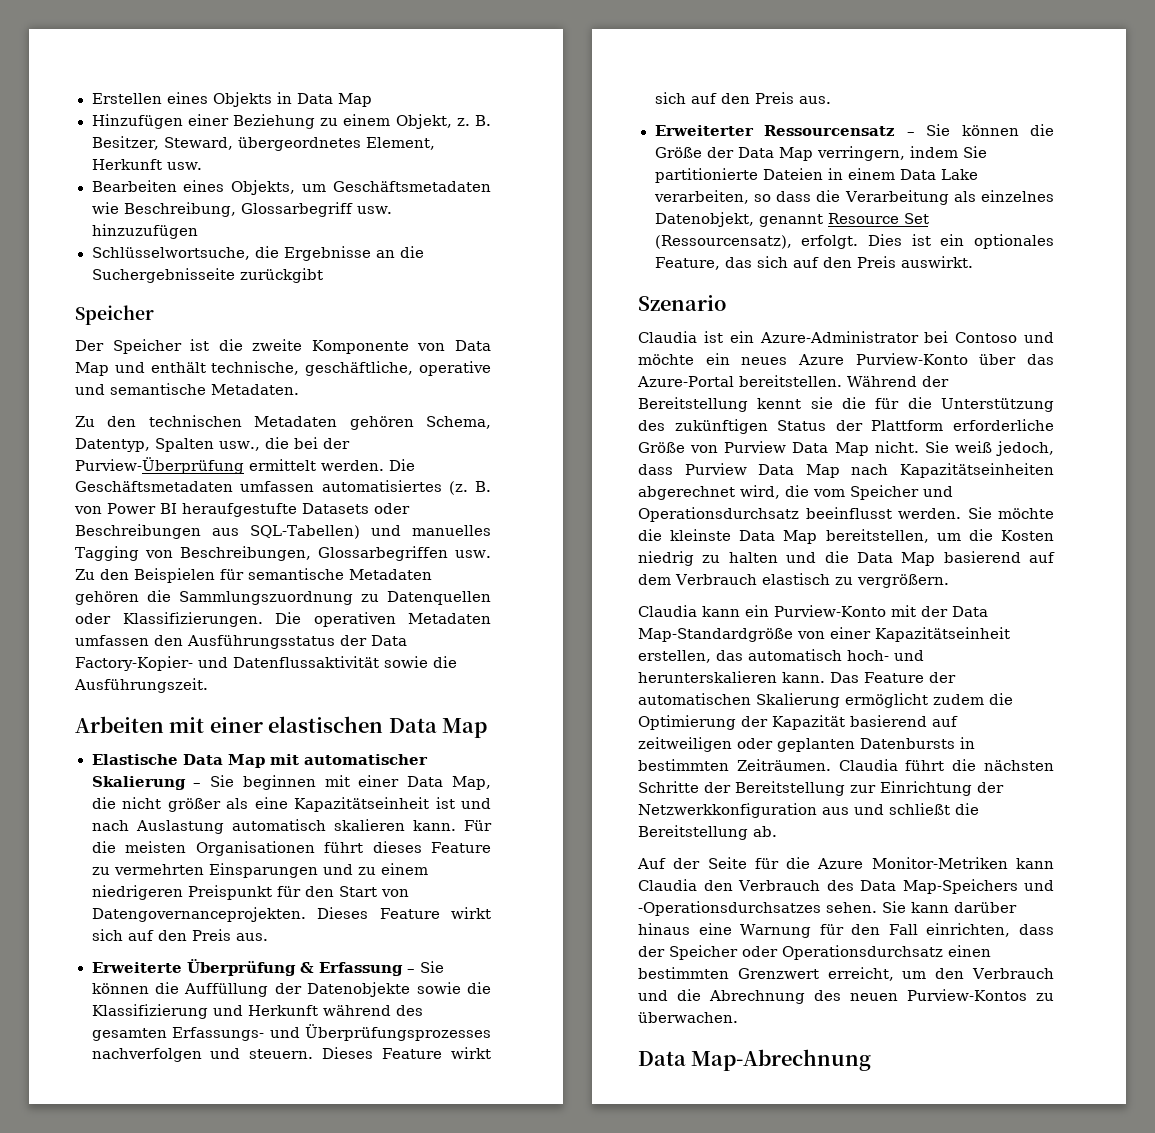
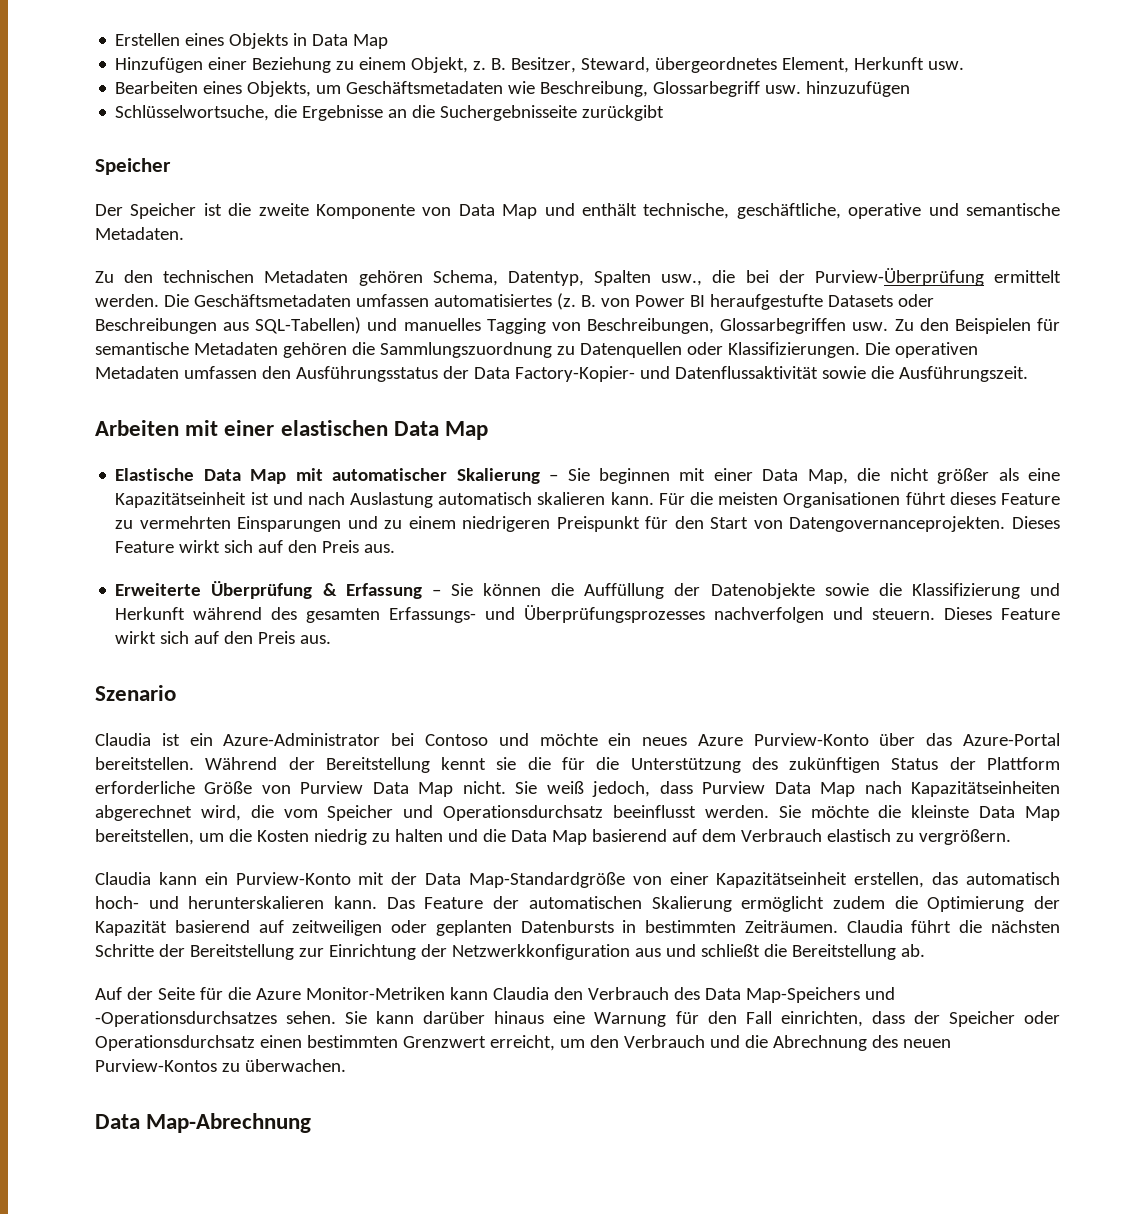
[654,124,1054,136] [654,146,987,161] [654,168,978,183] [653,190,1054,205] [654,212,929,227] [654,234,1054,249] [654,256,973,270] // Erweiterter Ressourcensatz – Sie können die Größe der Data Map verringern, indem Sie partitionierte Dateien in einem Data Lake verarbeiten, so dass die Verarbeitung als einzelnes Datenobjekt, genannt Resource Set (Ressourcensatz), erfolgt. Dies ist ein optionales Feature, das sich auf den Preis auswirkt. -> (332, 639) none

